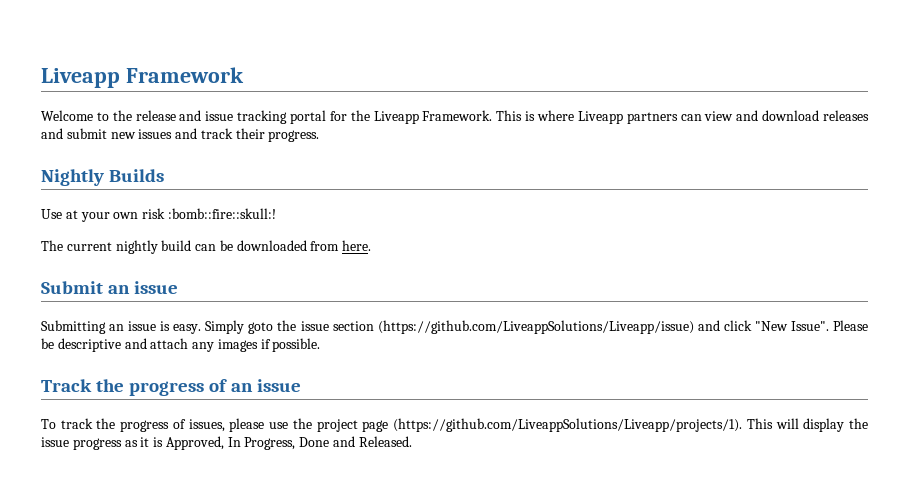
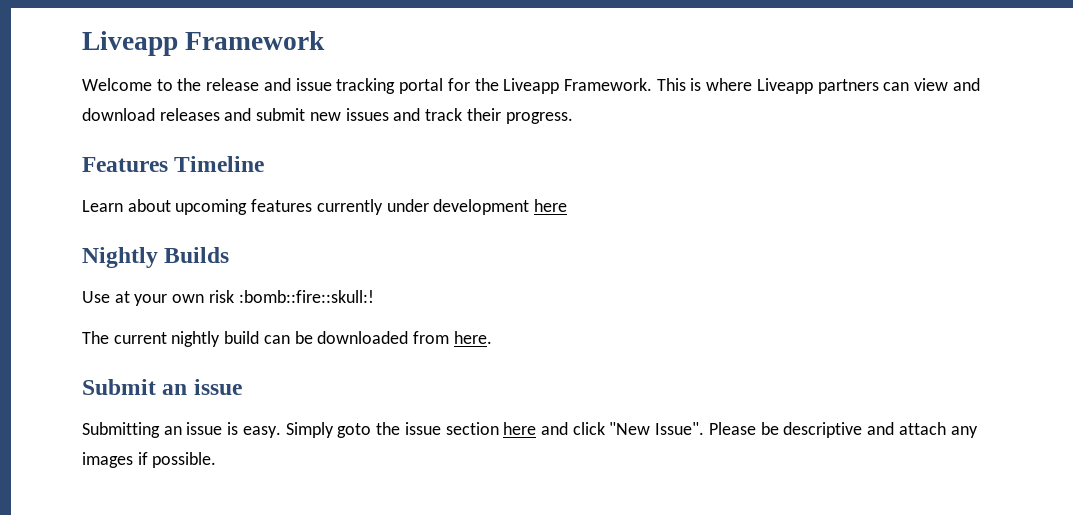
(320, 136) none -> [82,156,265,172] [82,199,568,215] // Features Timeline // Learn about upcoming features currently under development here
[377,320,694,334] (https://github.com/LiveappSolutions/Liveapp/issue) -> [503,422,537,435] here
[41,379,301,396] [41,418,868,432] [41,436,412,450] // Track the progress of an issue // To track the progress of issues, please use the project page (https://github.com/LiveappSolutions/Liveapp/projects/1). This will display the issue progress as it is Approved, In Progress, Done and Released. -> (217, 460) none

